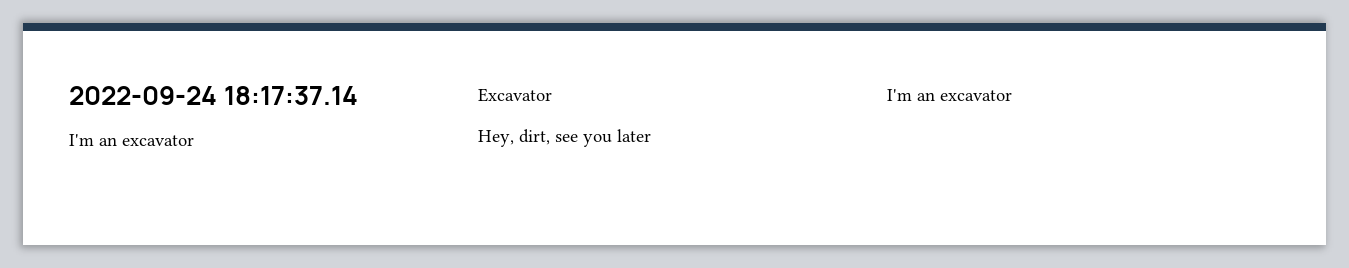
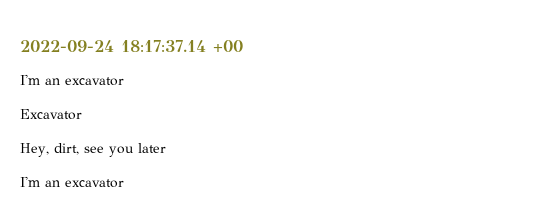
(359, 95) none -> [213,40,243,52] +00

